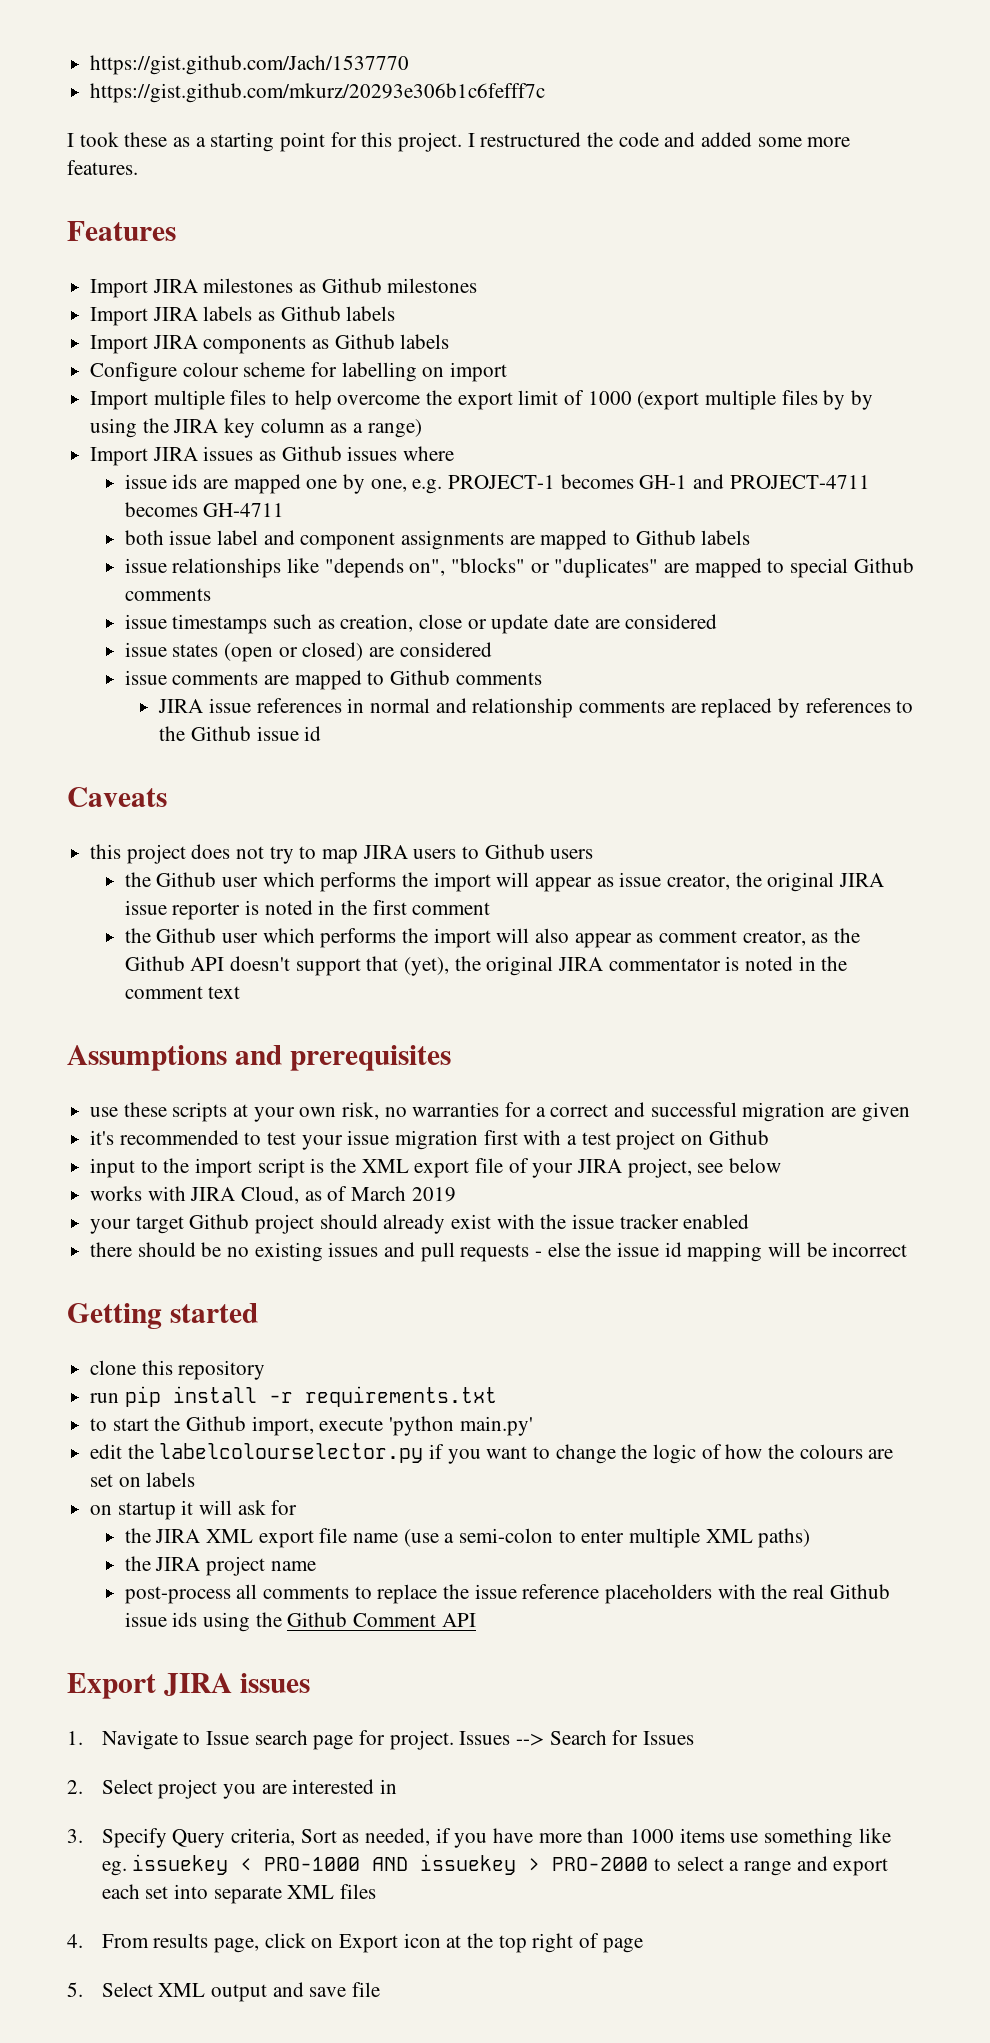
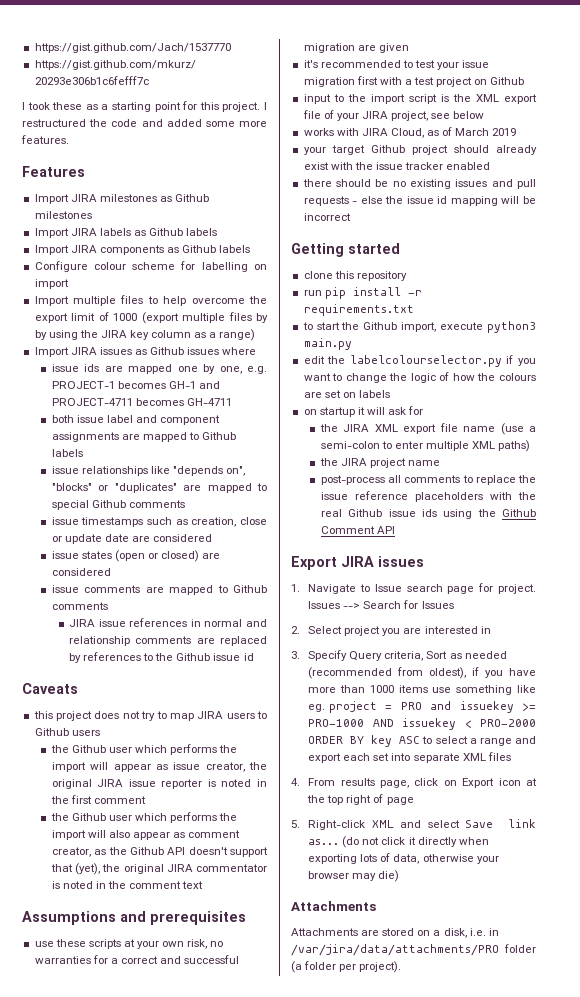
[389,1416,533,1436] 'python main.py' -> [486,321,536,333] [303,338,352,350] python3 main.py
[364,1828,430,1846] needed, -> [464,651,507,659] [308,667,467,679] needed (recommended from oldest),
[132,1854,649,1875] issuekey < PRO-1000 AND issuekey > PRO-2000 -> [328,701,536,713] [308,718,536,730] [308,735,421,747] project = PRO and issuekey >= PRO-1000 AND issuekey < PRO-2000 ORDER BY key ASC
[101,1982,380,2002] Select XML output and save file -> [308,819,536,830] [308,836,489,848] [308,853,499,864] [308,870,400,882] [291,901,376,911] [291,928,499,938] [291,944,536,956] [291,961,402,973] Right-click XML and select Save link as... (do not click it directly when exporting lots of data, otherwise your browser may die) // Attachments // Attachments are stored on a disk, i.e. in /var/jira/data/attachments/PRO folder (a folder per project).

